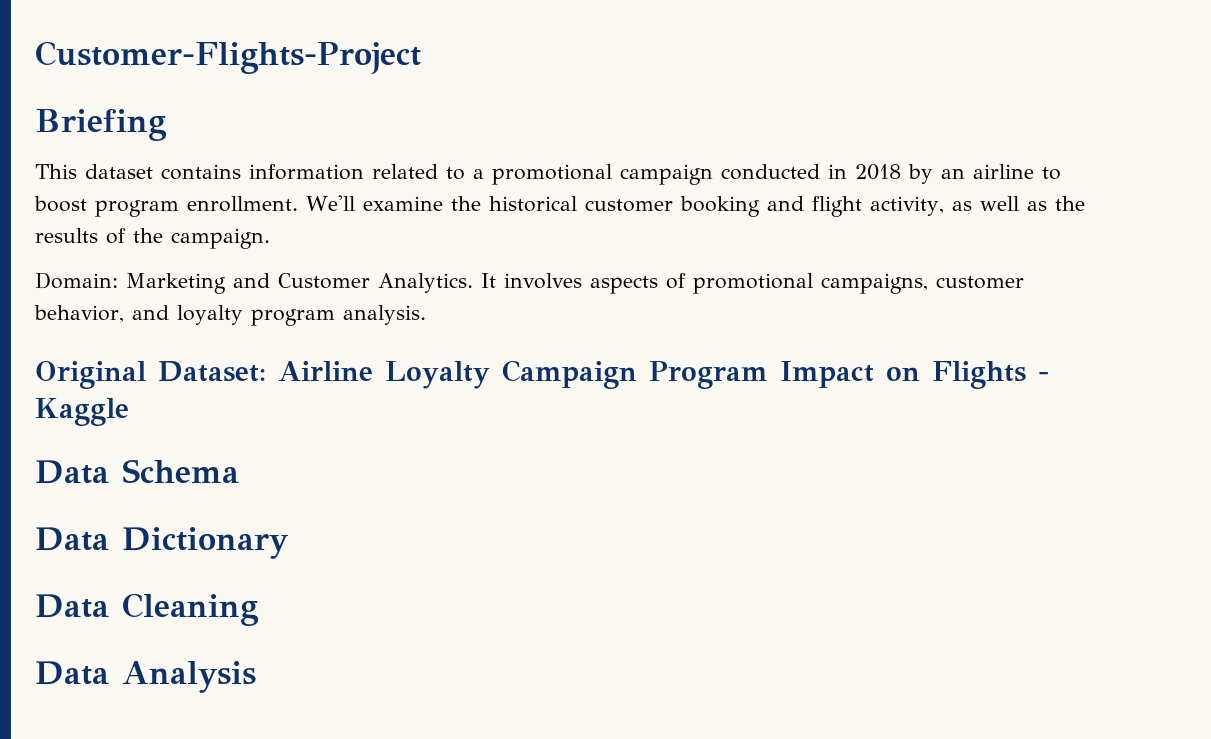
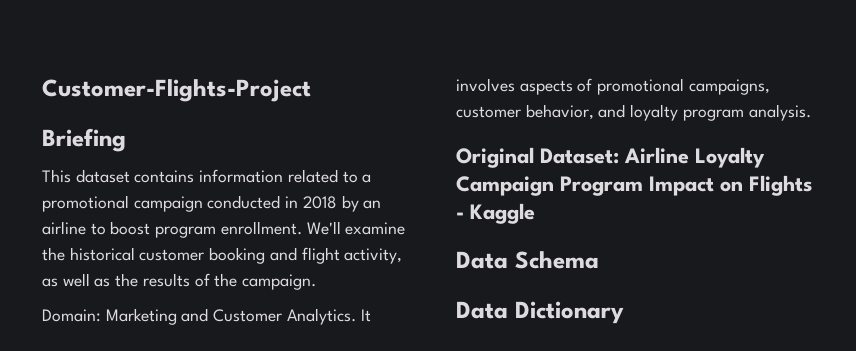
[35,593,259,626] [35,661,256,693] // Data Cleaning // Data Analysis -> (624, 312) none

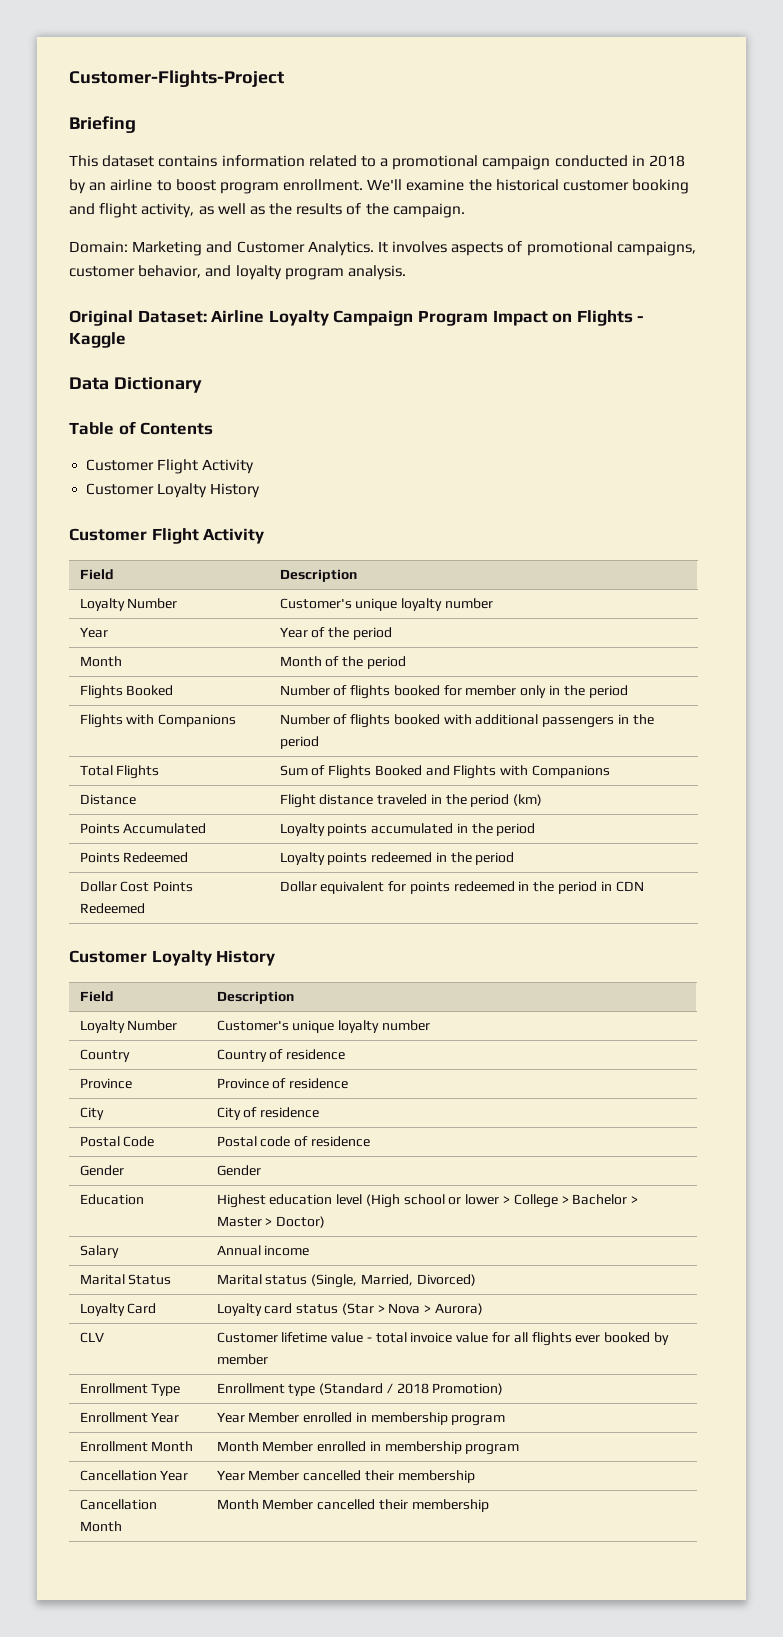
[514,251,599,269] [456,301,624,324] Schema // Data Dictionary -> [113,377,202,393] [69,421,214,435] [86,459,255,474] [86,483,261,498] [69,528,265,544] [79,569,114,580] [279,569,357,582] [79,598,178,611] [279,598,493,611] [79,627,108,638] [279,627,392,640] [79,656,122,667] [279,656,406,669] [79,685,174,699] [279,685,628,699] [79,714,237,728] [279,714,654,728] [279,736,319,749] [79,765,160,779] [279,765,610,779] [79,794,136,805] [279,794,543,808] [79,823,207,834] [279,823,536,836] [79,852,189,863] [279,852,515,865] [79,881,194,892] [79,903,145,914] [279,881,644,894] [69,950,276,966] [79,991,114,1002] [216,991,294,1004] [79,1020,178,1033] [216,1020,430,1033] [79,1049,130,1062] [216,1049,346,1062] [79,1078,132,1089] [216,1078,349,1089] [79,1107,104,1120] [216,1107,320,1120] [79,1136,155,1147] [216,1136,370,1147] [79,1165,124,1176] [216,1165,261,1176] [79,1194,144,1205] [216,1194,639,1208] [216,1216,326,1228] [79,1245,119,1258] [216,1245,310,1256] [79,1274,172,1285] [216,1274,476,1288] [79,1303,157,1316] [216,1303,483,1316] [79,1332,104,1343] [216,1332,669,1346] [216,1354,268,1365] [79,1383,181,1396] [216,1383,504,1396] [79,1412,180,1423] [216,1412,506,1426] [79,1441,194,1452] [216,1441,520,1455] [79,1470,189,1481] [216,1470,475,1483] [79,1499,157,1510] [79,1521,122,1532] [216,1499,489,1512] Dictionary // Table of Contents // Customer Flight Activity // Customer Loyalty History // Customer Flight Activity // Field | Description // Loyalty Number | Customer's unique loyalty number // Year | Year of the period // Month | Month of the period // Flights Booked | Number of flights booked for member only in the period // Flights with Companions | Number of flights booked with additional passengers in the period // Total Flights | Sum of Flights Booked and Flights with Companions // Distance | Flight distance traveled in the period (km) // Points Accumulated | Loyalty points accumulated in the period // Points Redeemed | Loyalty points redeemed in the period // Dollar Cost Points Redeemed | Dollar equivalent for points redeemed in the period in CDN // Customer Loyalty History // Field | Description // Loyalty Number | Customer's unique loyalty number // Country | Country of residence // Province | Province of residence // City | City of residence // Postal Code | Postal code of residence // Gender | Gender // Education | Highest education level (High school or lower > College > Bachelor > Master > Doctor) // Salary | Annual income // Marital Status | Marital status (Single, Married, Divorced) // Loyalty Card | Loyalty card status (Star > Nova > Aurora) // CLV | Customer lifetime value - total invoice value for all flights ever booked by member // Enrollment Type | Enrollment type (Standard / 2018 Promotion) // Enrollment Year | Year Member enrolled in membership program // Enrollment Month | Month Member enrolled in membership program // Cancellation Year | Year Member cancelled their membership // Cancellation Month | Month Member cancelled their membership

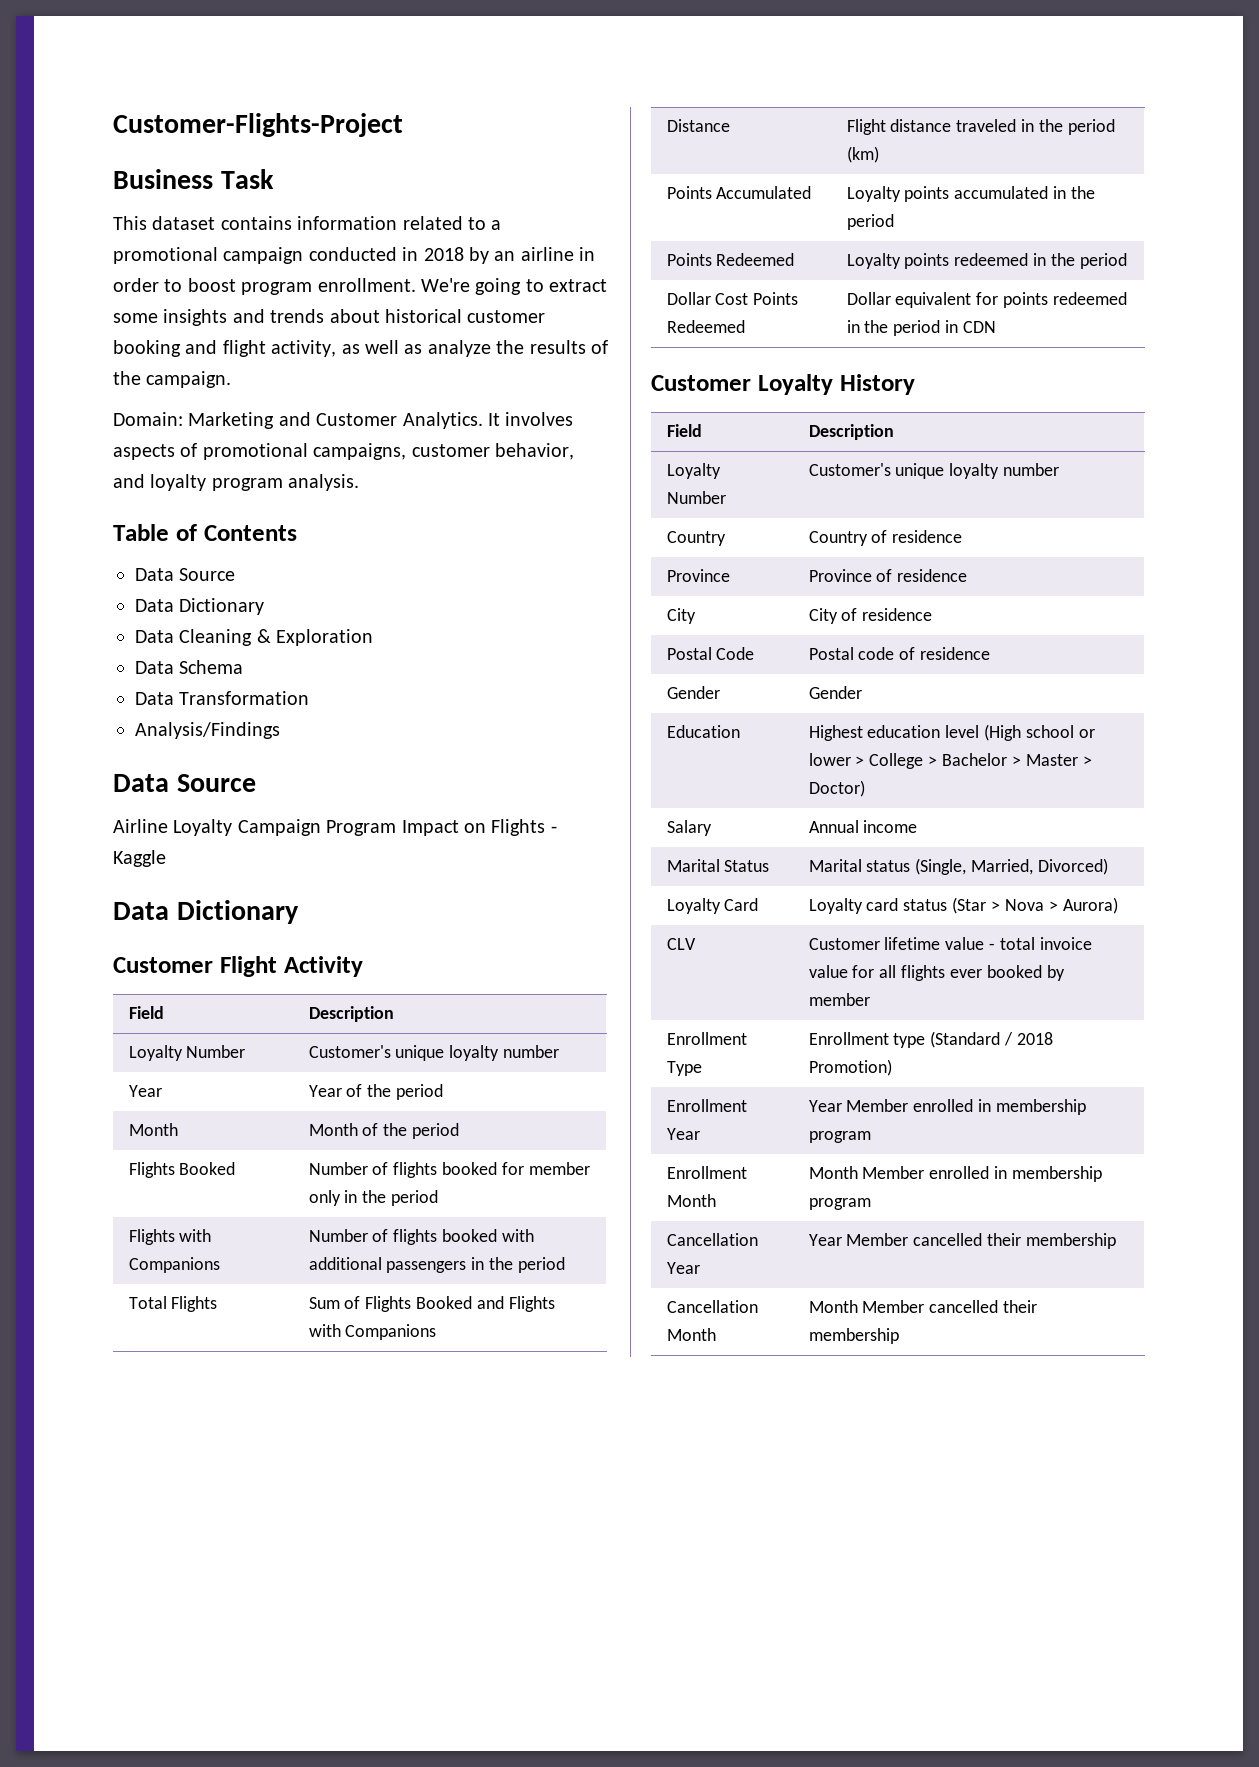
[69,116,136,133] Briefing -> [113,169,274,189] Business Task
(153, 185) none -> [579,247,596,261] [113,278,159,292] in order
[367,179,492,191] We'll examine the -> [421,278,608,295] [113,309,380,326] We're going to extract some insights and trends about
(265, 210) none -> [427,340,491,357] analyze
[69,310,207,326] Original Dataset: -> [113,524,297,541] [135,568,236,581] [135,598,265,615] [135,629,374,646] [135,660,244,674] [135,691,310,705] [135,722,280,739] [113,774,256,792] Table of Contents // Data Source // Data Dictionary // Data Cleaning & Exploration // Data Schema // Data Transformation // Analysis/Findings // Data Source //
[69,421,214,435] [86,459,255,474] [86,483,261,498] // Table of Contents // Customer Flight Activity // Customer Loyalty History -> (299, 912) none

